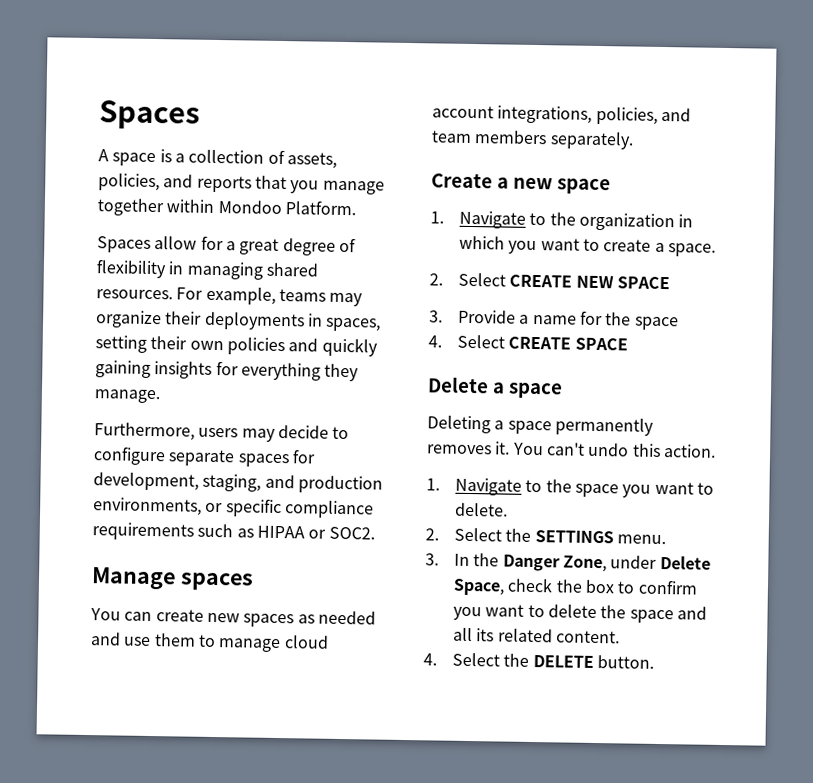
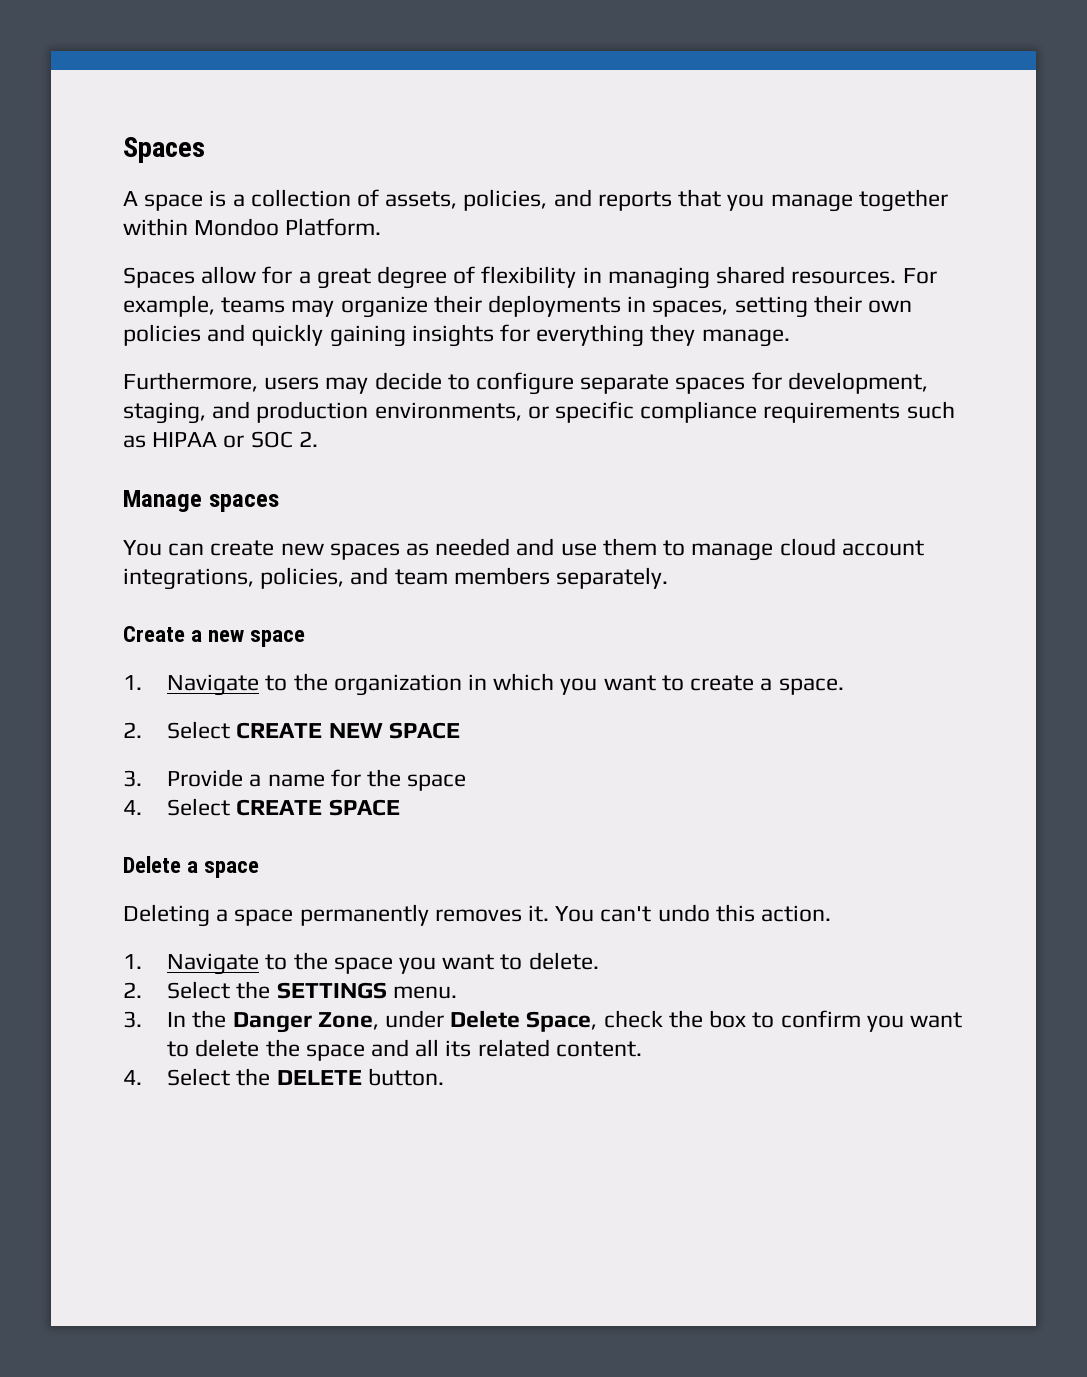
[328,526,375,540] SOC2. -> [250,431,318,448] SOC 2.

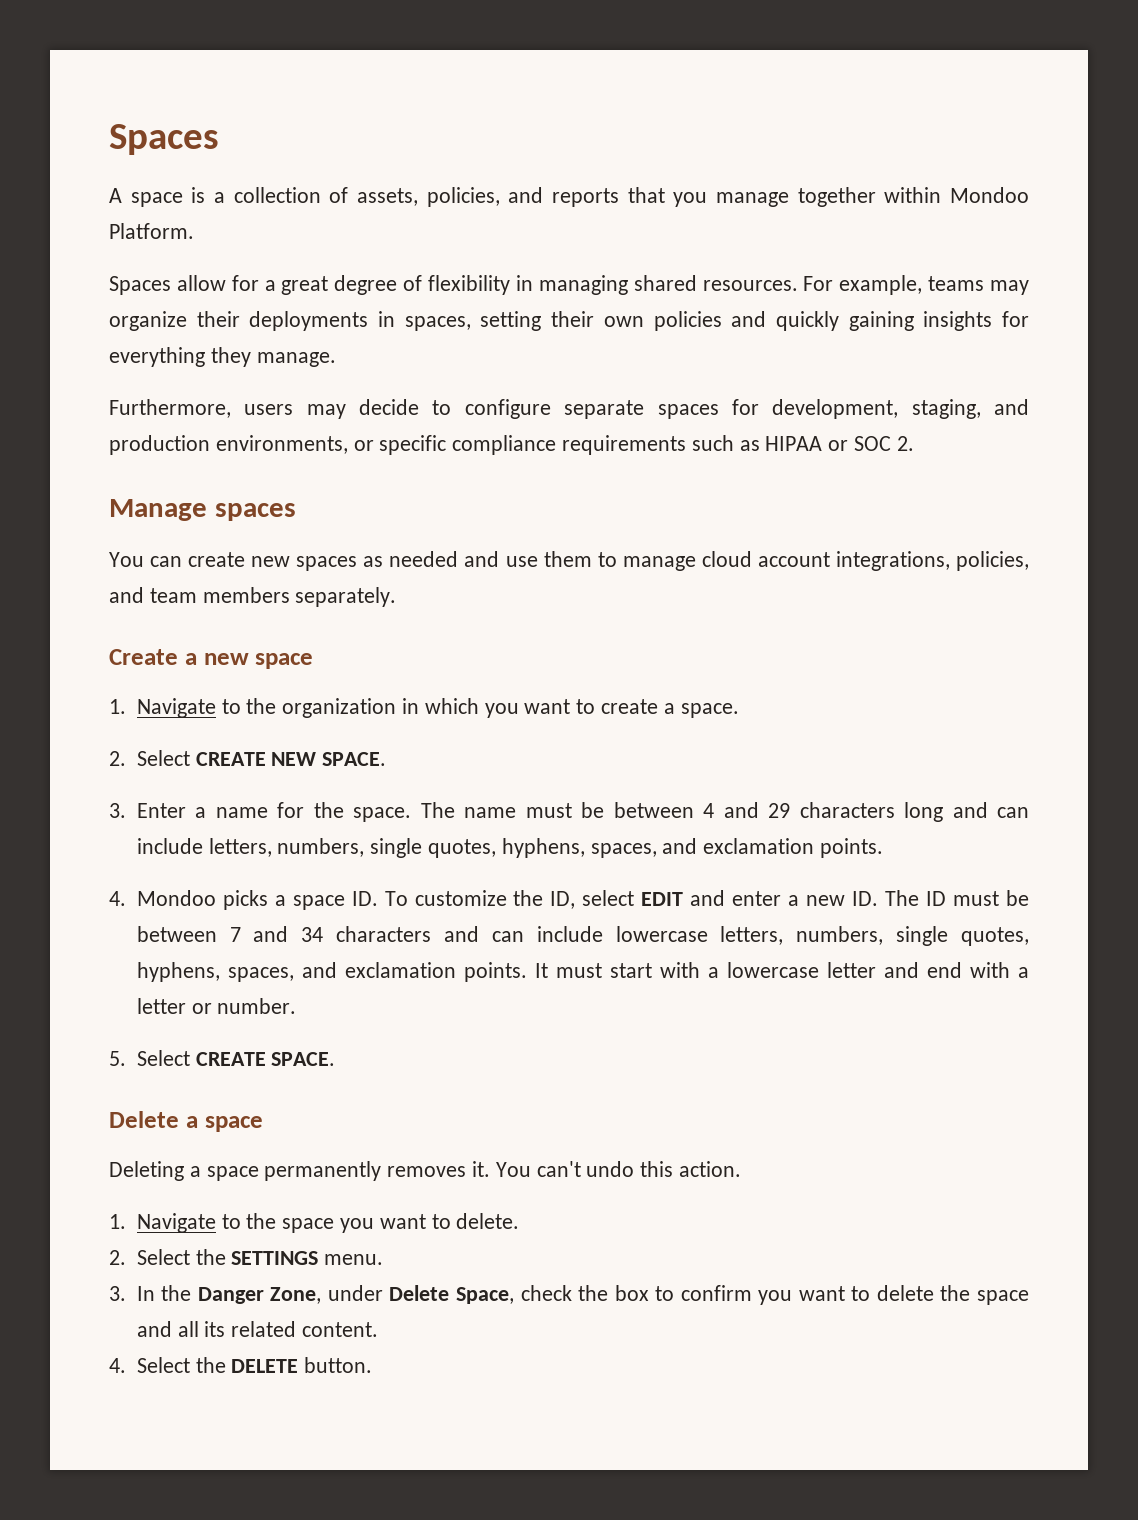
[388,722,460,739] [123,769,244,787] SPACE // 3. Provide -> [322,752,387,766] [109,803,186,818] SPACE. // 3. Enter
[407,774,467,791] [123,798,400,816] space // 4. Select CREATE SPACE -> [353,802,1029,822] [136,838,883,858] [109,890,1029,910] [136,926,1029,946] [136,962,1029,982] [136,998,297,1014] [109,1050,336,1066] space. The name must be between 4 and 29 characters long and can include letters, numbers, single quotes, hyphens, spaces, and exclamation points. // 4. Mondoo picks a space ID. To customize the ID, select EDIT and enter a new ID. The ID must be between 7 and 34 characters and can include lowercase letters, numbers, single quotes, hyphens, spaces, and exclamation points. It must start with a lowercase letter and end with a letter or number. // 5. Select CREATE SPACE.

